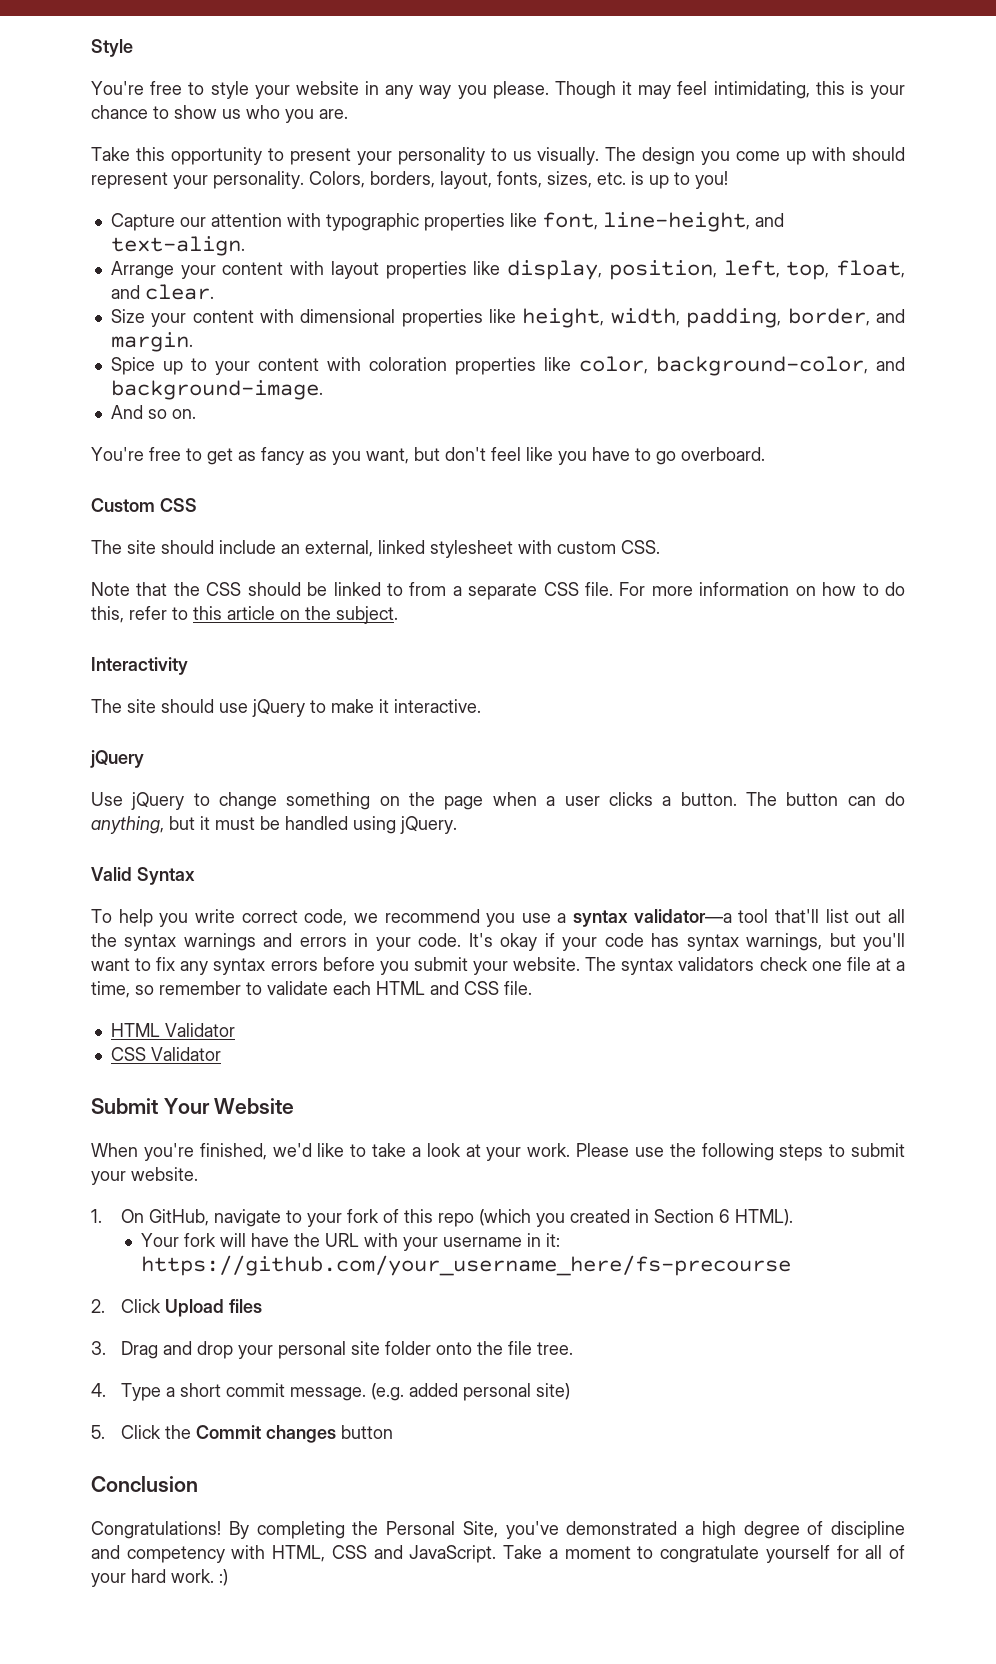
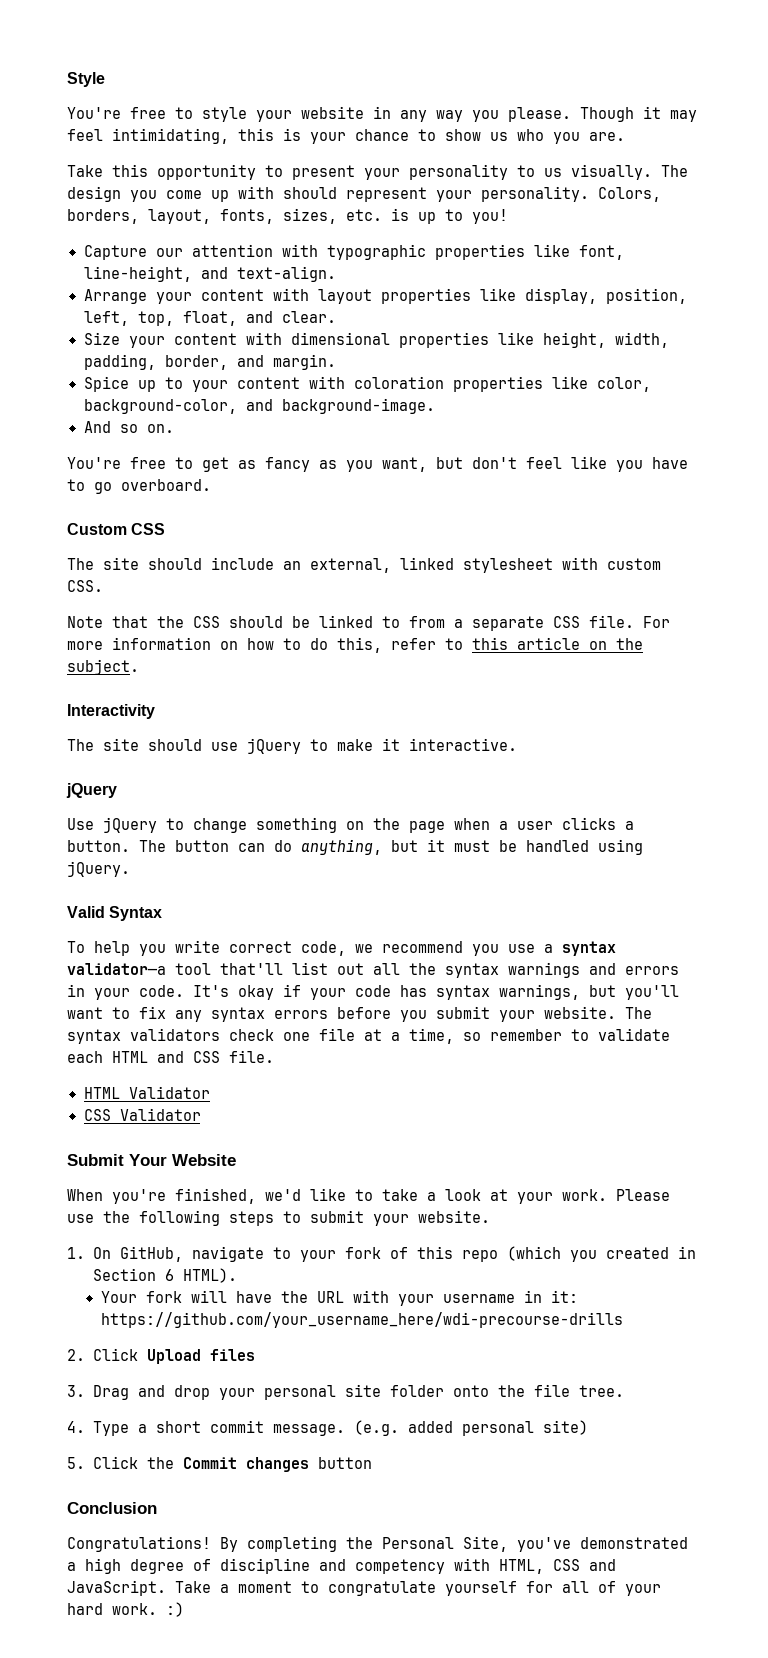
[140,1255,791,1276] https://github.com/your_username_here/fs-precourse -> [100,1312,623,1328] https://github.com/your_username_here/wdi-precourse-drills

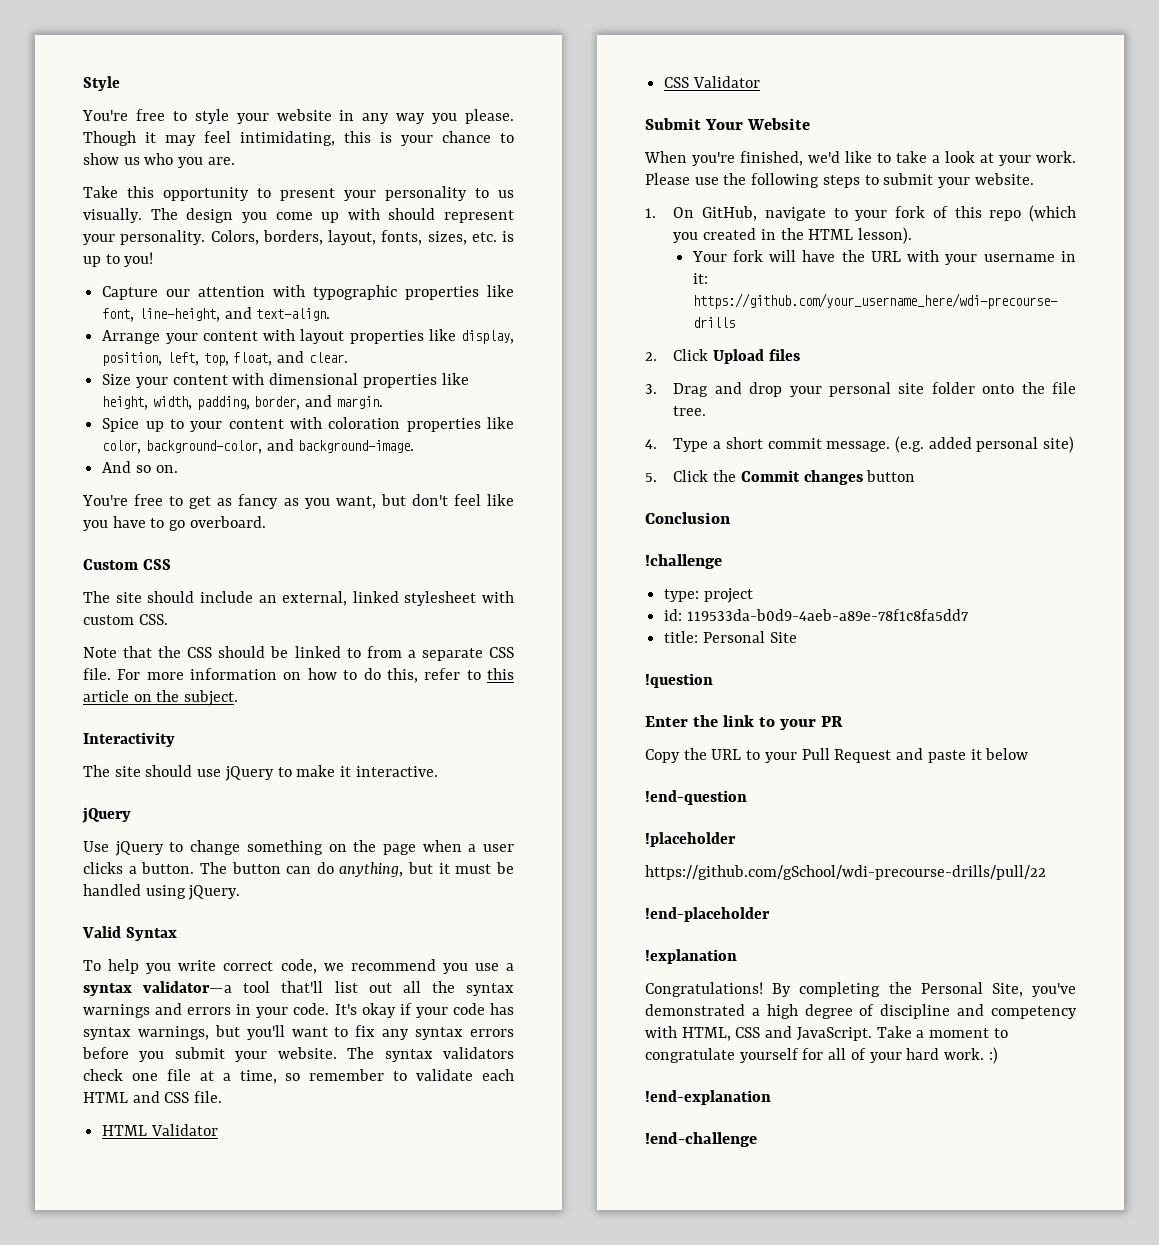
[92,1268,237,1283] Section 6 HTML). -> [780,227,913,244] the HTML lesson).
(157, 1508) none -> [645,554,722,569] [664,588,753,603] [664,609,969,621] [664,631,797,643] [645,673,713,688] [645,715,843,730] [645,748,1029,763] [645,790,747,805] [645,832,736,847] [645,865,1046,880] [645,907,770,922] [645,949,737,964] // !challenge // type: project // id: 119533da-b0d9-4aeb-a89e-78f1c8fa5dd7 // title: Personal Site // !question // Enter the link to your PR // Copy the URL to your Pull Request and paste it below // !end-question // !placeholder // https://github.com/gSchool/wdi-precourse-drills/pull/22 // !end-placeholder // !explanation
(184, 1609) none -> [645,1090,771,1105] [645,1132,757,1147] // !end-explanation // !end-challenge

